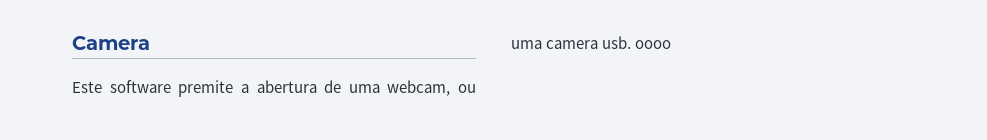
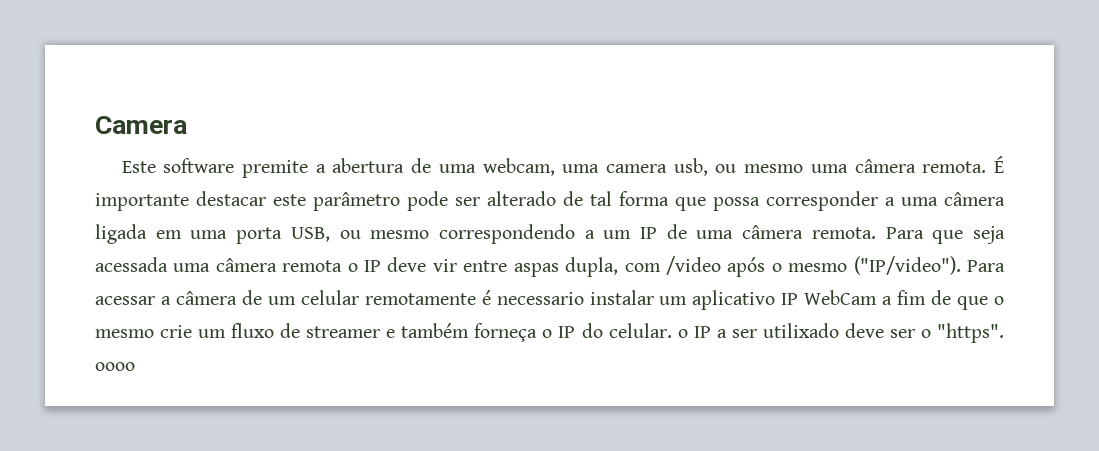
[458,84,476,93] ou -> (555, 167) none
[602,36,632,49] usb. -> [673,155,1005,176] [95,191,1005,211] [95,224,1006,244] [95,256,1005,277] [95,290,1005,310] [95,323,1004,343] usb, ou mesmo uma câmera remota. É importante destacar este parâmetro pode ser alterado de tal forma que possa corresponder a uma câmera ligada em uma porta USB, ou mesmo correspondendo a um IP de uma câmera remota. Para que seja acessada uma câmera remota o IP deve vir entre aspas dupla, com /video após o mesmo ("IP/video"). Para acessar a câmera de um celular remotamente é necessario instalar um aplicativo IP WebCam a fim de que o mesmo crie um fluxo de streamer e também forneça o IP do celular. o IP a ser utilixado deve ser o "https".

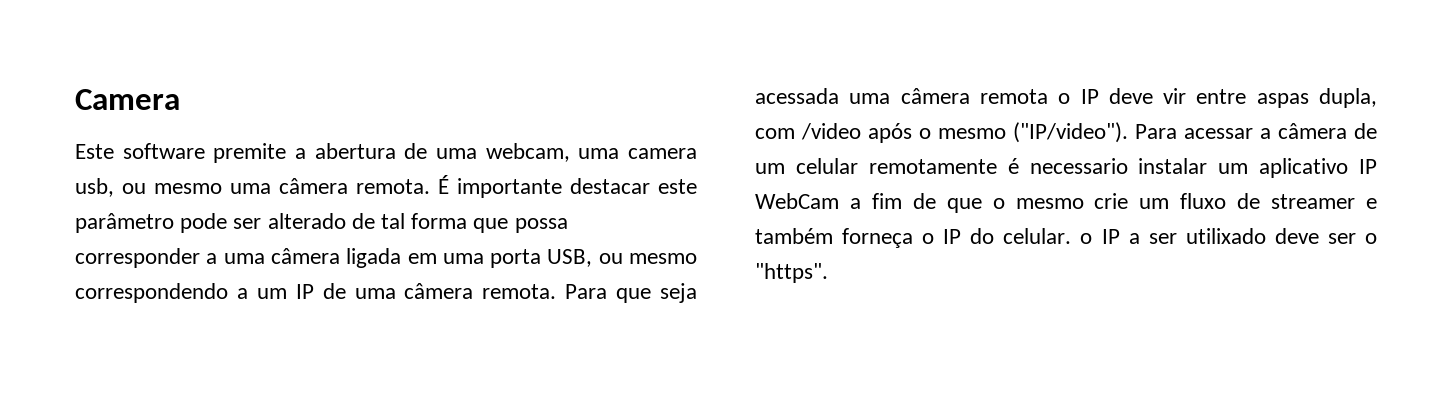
[95,362,135,371] oooo -> (828, 273) none

